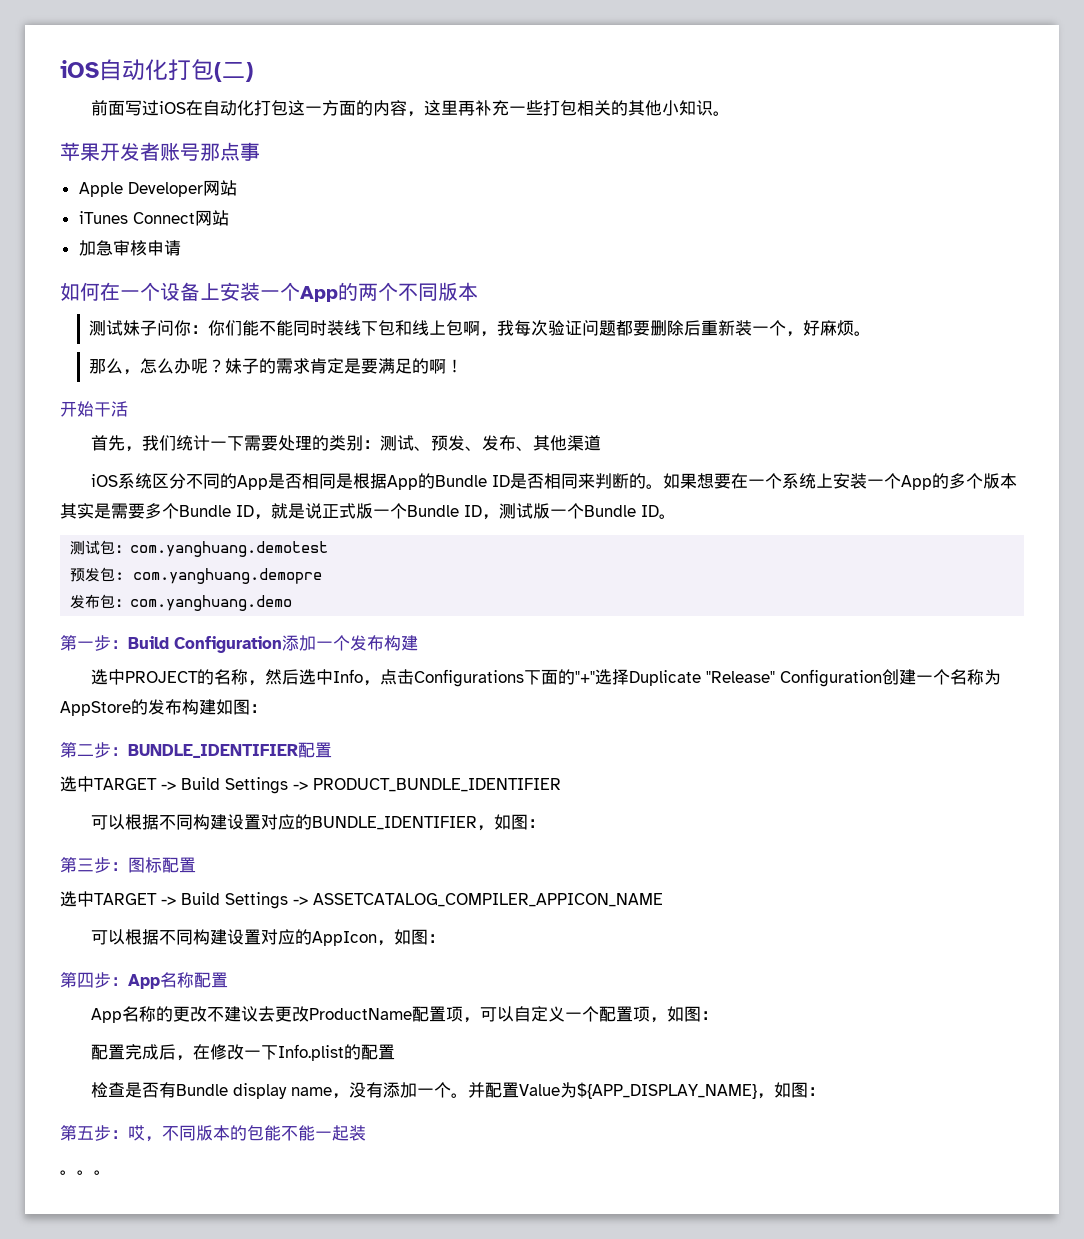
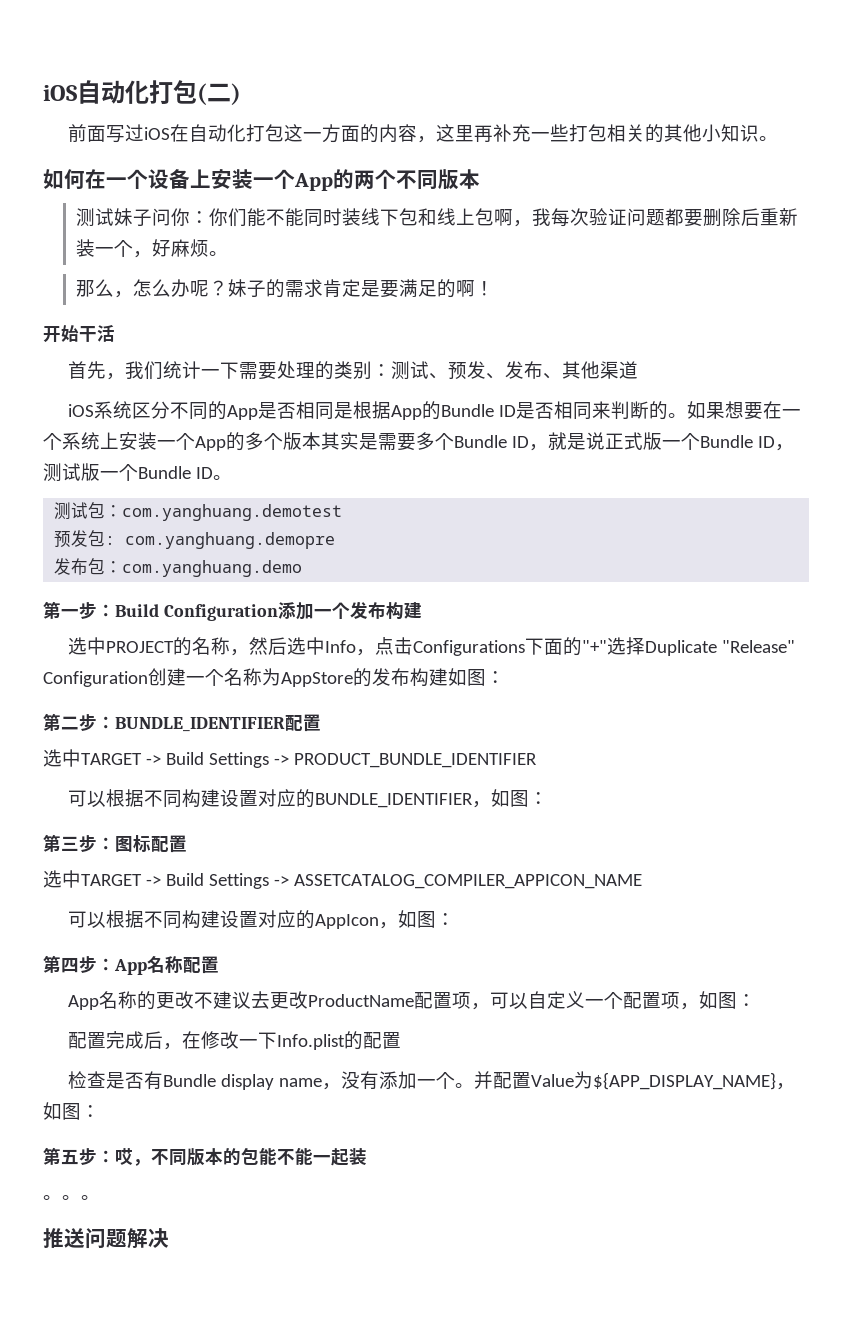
[60,142,260,161] [78,180,237,197] [78,210,229,226] [78,240,181,256] // 苹果开发者账号那点事 // Apple Developer网站 // iTunes Connect网站 // 加急审核申请 -> (778, 138) none
(111, 1172) none -> [43,1228,169,1249] // 推送问题解决

